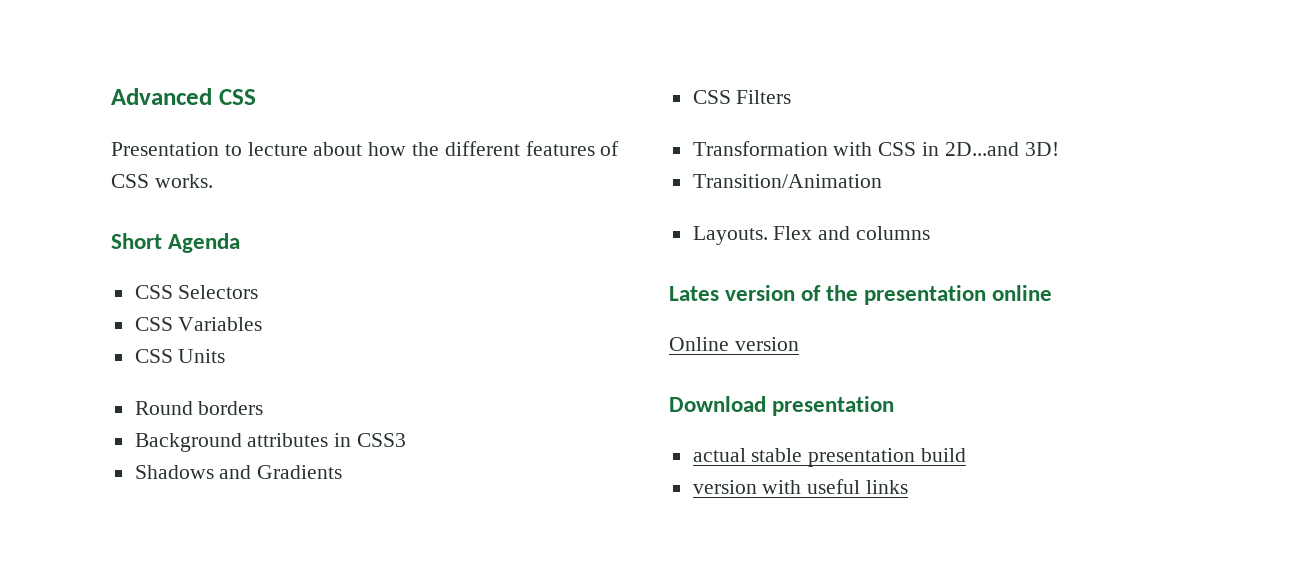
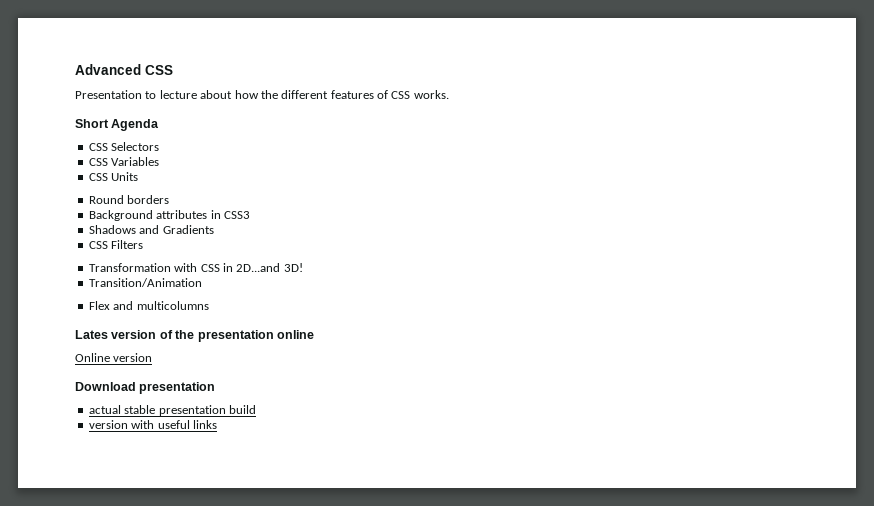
[692,226,768,245] Layouts. -> (202, 282) none
[856,226,931,240] columns -> [136,301,209,310] multicolumns

